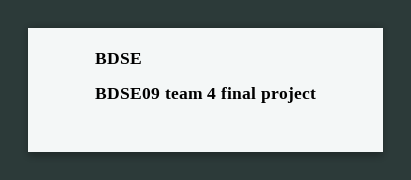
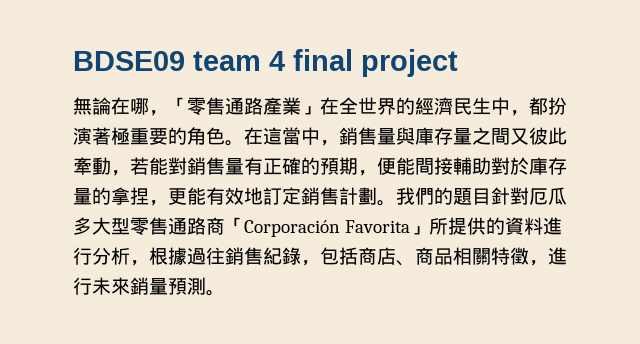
[95,53,142,64] BDSE // -> (73, 61) none
(316, 95) none -> [73,97,567,116] [73,127,567,146] [73,157,567,176] [73,187,567,206] [73,217,563,237] [73,247,567,266] [73,277,225,296] // 無論在哪，「零售通路產業」在全世界的經濟民生中，都扮演著極重要的角色。在這當中，銷售量與庫存量之間又彼此牽動，若能對銷售量有正確的預期，便能間接輔助對於庫存量的拿捏，更能有效地訂定銷售計劃。我們的題目針對厄瓜多大型零售通路商「Corporación Favorita」所提供的資料進行分析，根據過往銷售紀錄，包括商店、商品相關特徵，進行未來銷量預測。

